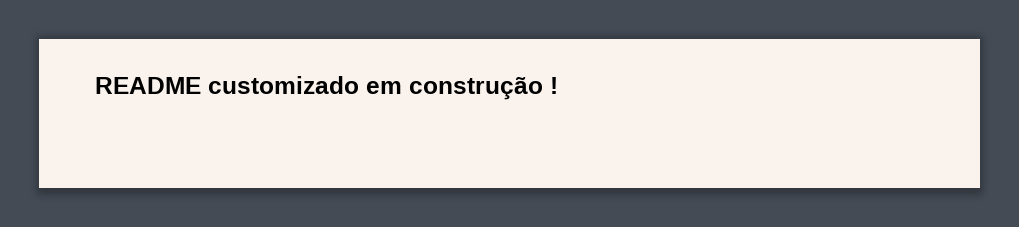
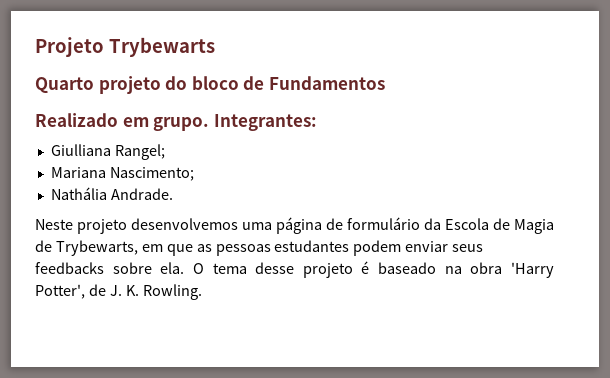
[95,76,558,100] README customizado em construção ! -> [35,37,215,57] [35,76,385,94] [35,113,317,131] [50,144,165,160] [50,167,194,181] [50,187,173,200] [35,217,554,234] [35,240,484,256] [35,261,554,278] [35,284,202,300] Projeto Trybewarts // Quarto projeto do bloco de Fundamentos // Realizado em grupo. Integrantes: // Giulliana Rangel; // Mariana Nascimento; // Nathália Andrade. // Neste projeto desenvolvemos uma página de formulário da Escola de Magia de Trybewarts, em que as pessoas estudantes podem enviar seus feedbacks sobre ela. O tema desse projeto é baseado na obra 'Harry Potter', de J. K. Rowling.

